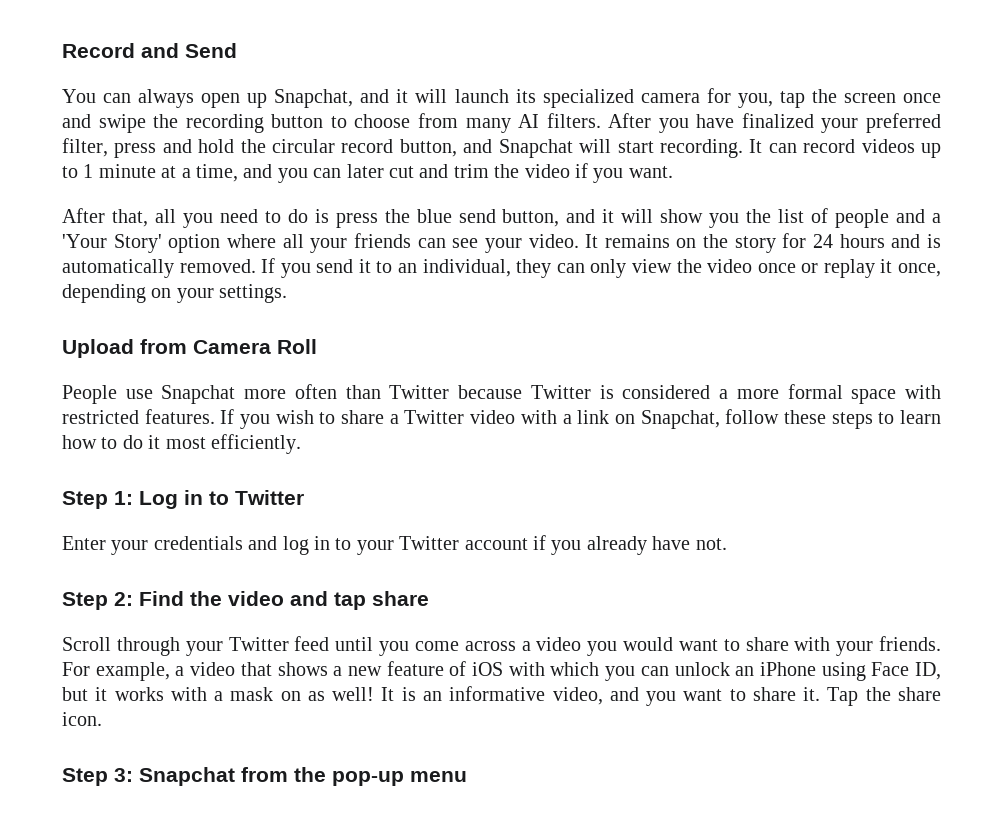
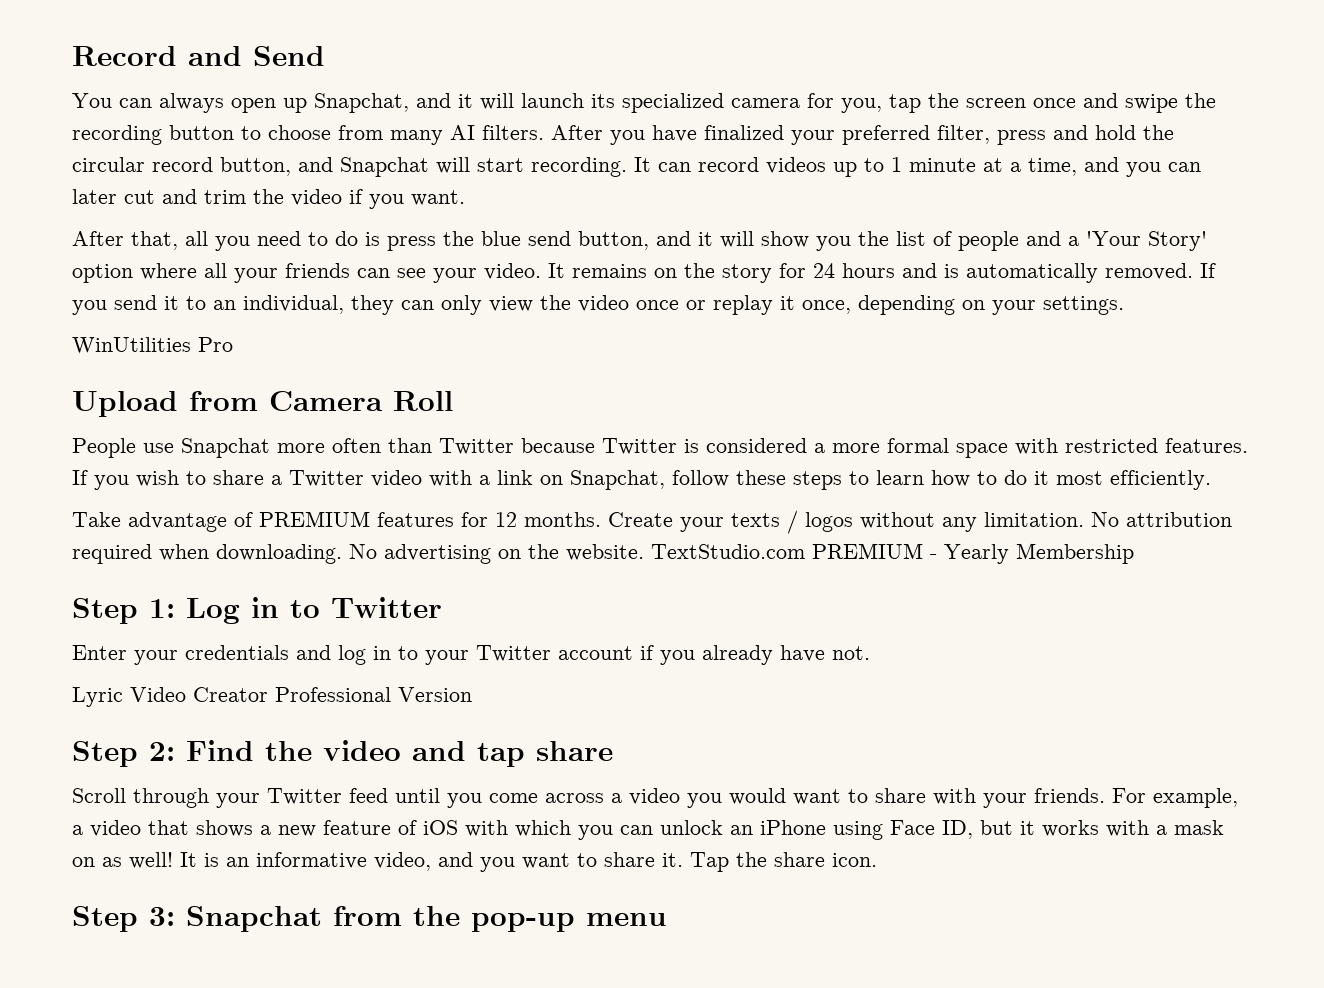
(288, 293) none -> [72,337,233,354] // WinUtilities Pro
(301, 444) none -> [72,510,1232,534] [72,543,1134,564] // Take advantage of PREMIUM features for 12 months. Create your texts / logos without any limitation. No attribution required when downloading. No advertising on the website. TextStudio.com PREMIUM - Yearly Membership
(727, 544) none -> [72,687,472,707] // Lyric Video Creator Professional Version

